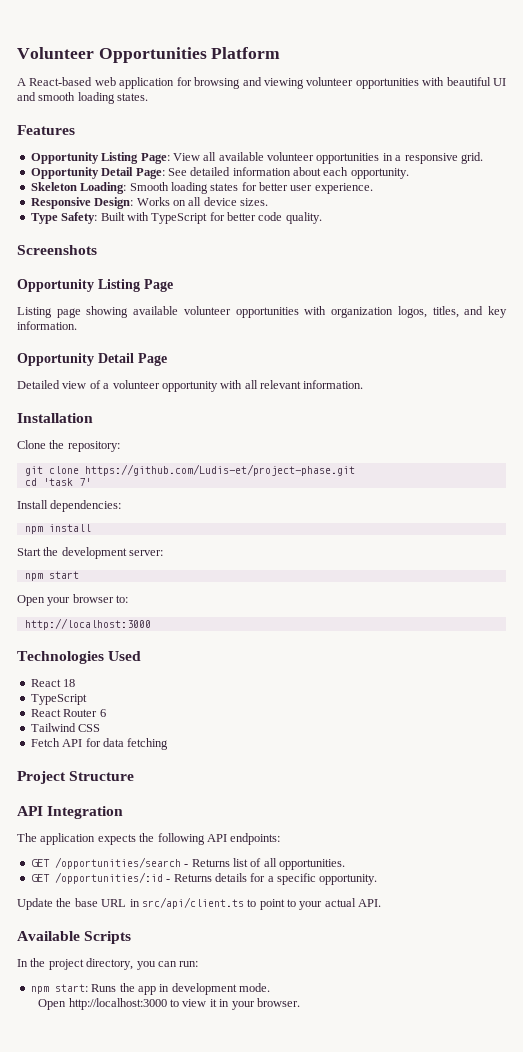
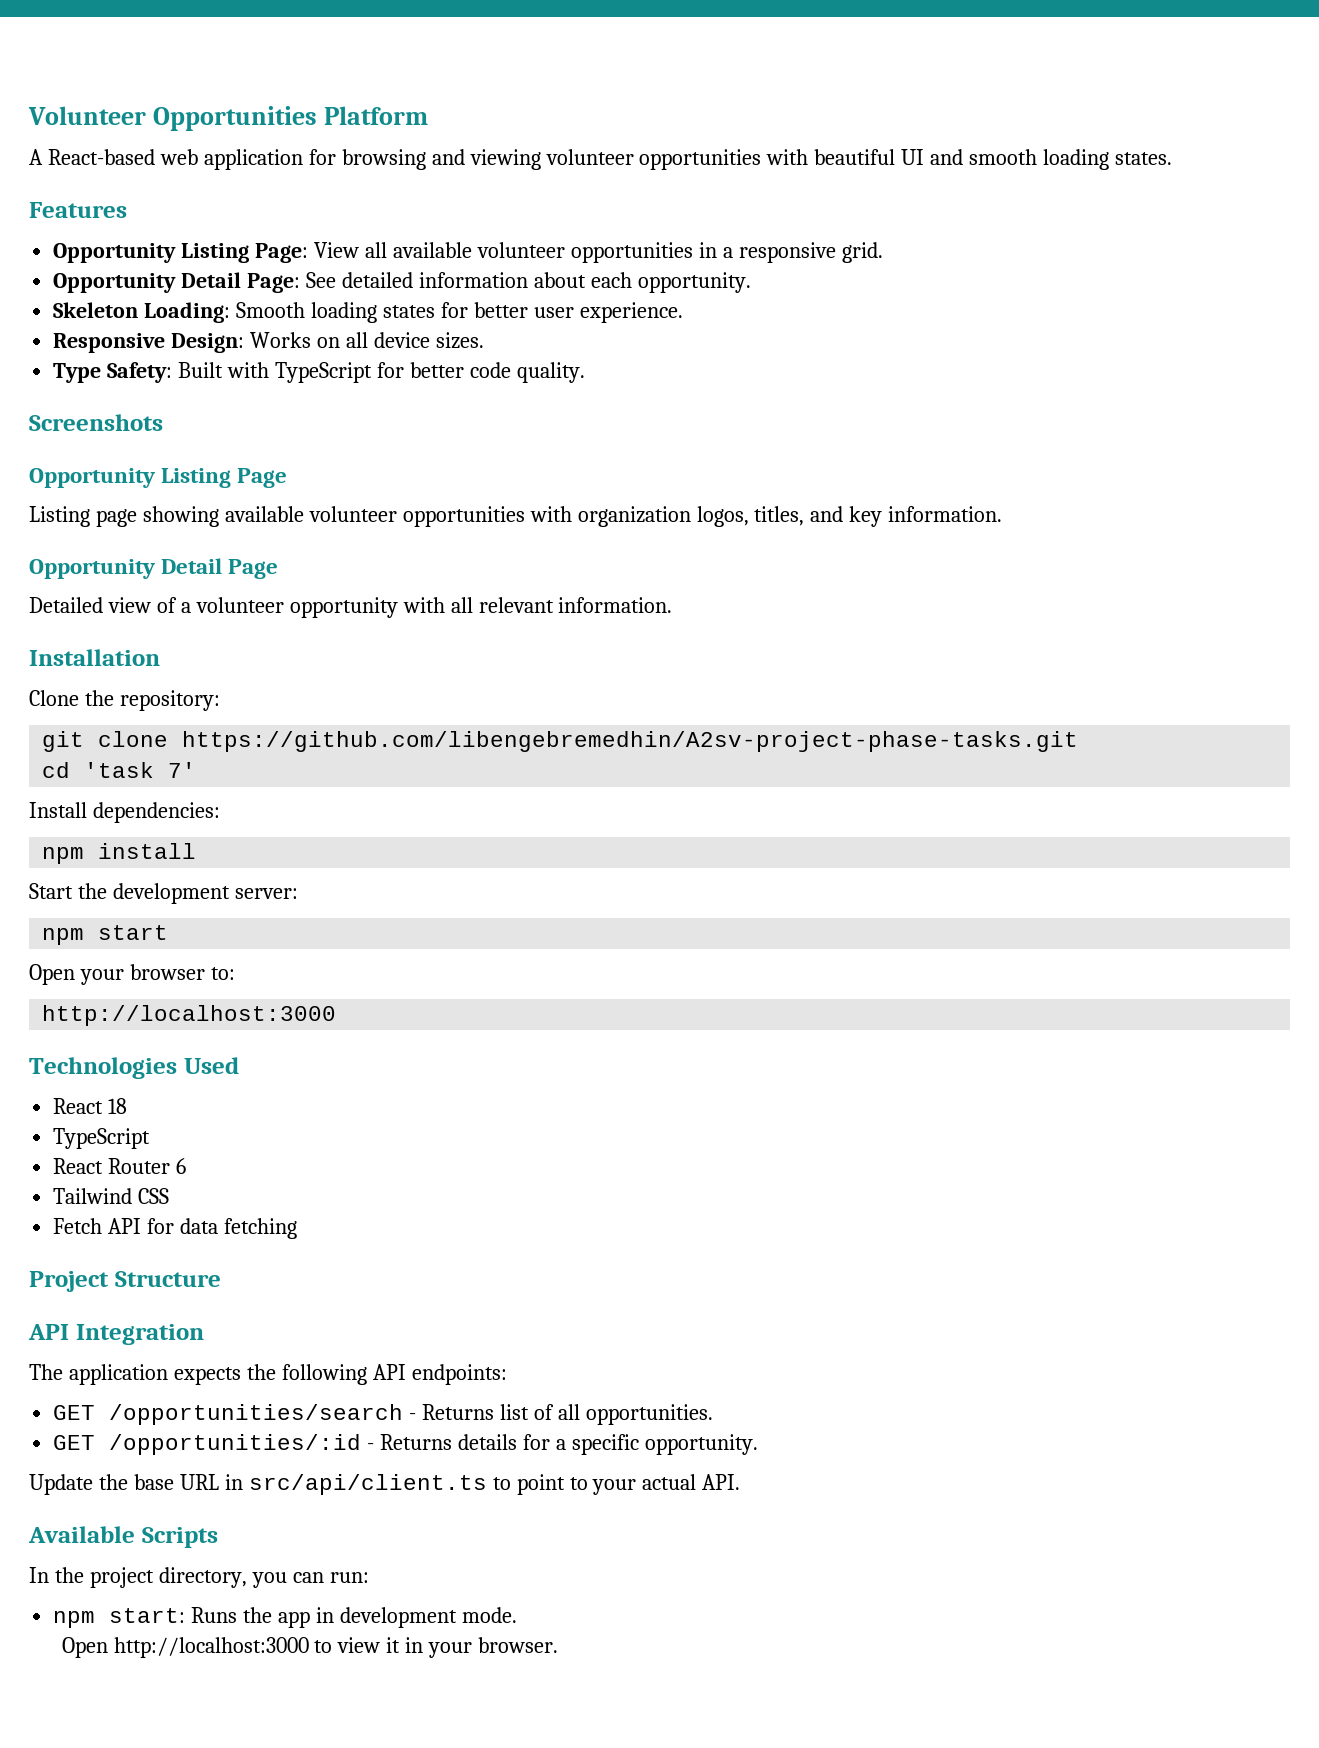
[84,464,355,476] https://github.com/Ludis-et/project-phase.git -> [182,731,1079,752] https://github.com/libengebremedhin/A2sv-project-phase-tasks.git

